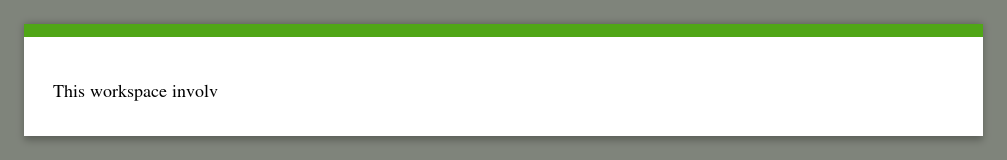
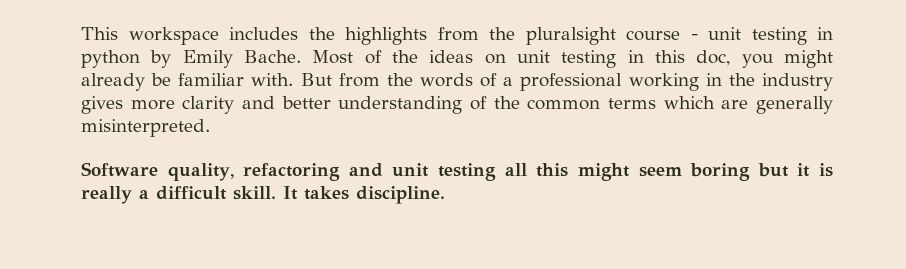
[172,84,218,97] involv -> [229,27,833,45] [81,50,834,68] [81,73,833,91] [81,96,833,114] [81,119,210,137] [81,162,833,181] [81,186,445,204] includes the highlights from the pluralsight course - unit testing in python by Emily Bache. Most of the ideas on unit testing in this doc, you might already be familiar with. But from the words of a professional working in the industry gives more clarity and better understanding of the common terms which are generally misinterpreted. // Software quality, refactoring and unit testing all this might seem boring but it is really a difficult skill. It takes discipline.

